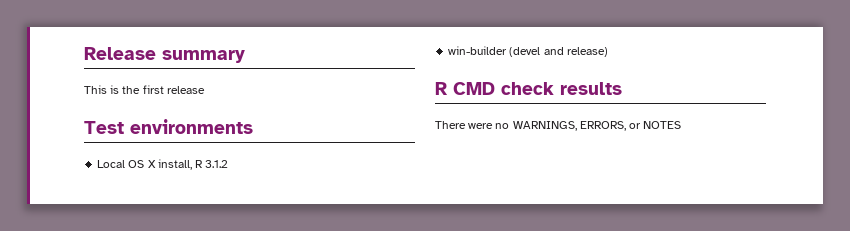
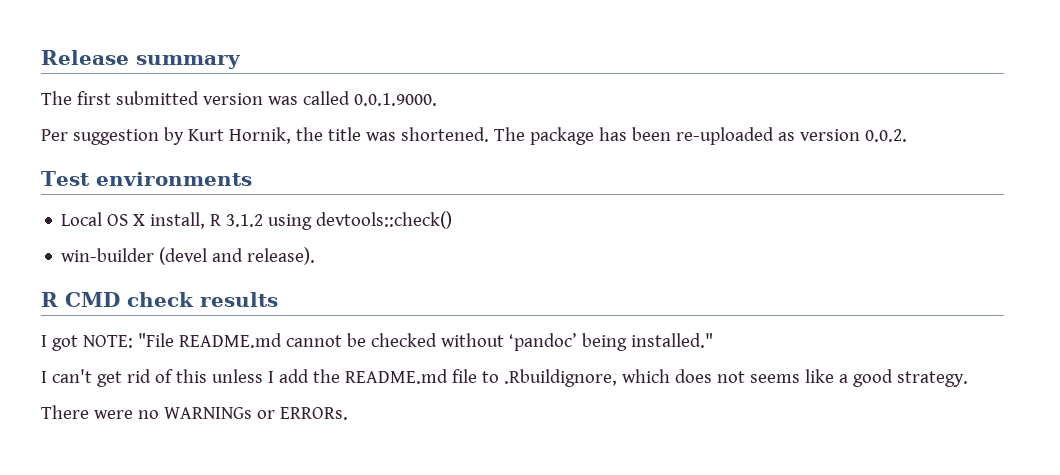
[84,85,205,94] This is the first release -> [41,91,437,106] [41,127,907,145] The first submitted version was called 0.0.1.9000. // Per suggestion by Kurt Hornik, the title was shortened. The package has been re-uploaded as version 0.0.2.
(229, 164) none -> [268,211,453,230] using devtools::check()
[566,47,608,57] release) -> [247,247,316,265] release).
(622, 88) none -> [41,333,713,351] [41,369,968,387] // I got NOTE: "File README.md cannot be checked without ‘pandoc’ being installed." // I can't get rid of this unless I add the README.md file to .Rbuildignore, which does not seems like a good strategy.
[512,121,682,131] WARNINGS, ERRORS, or NOTES -> [163,407,348,420] WARNINGs or ERRORs.

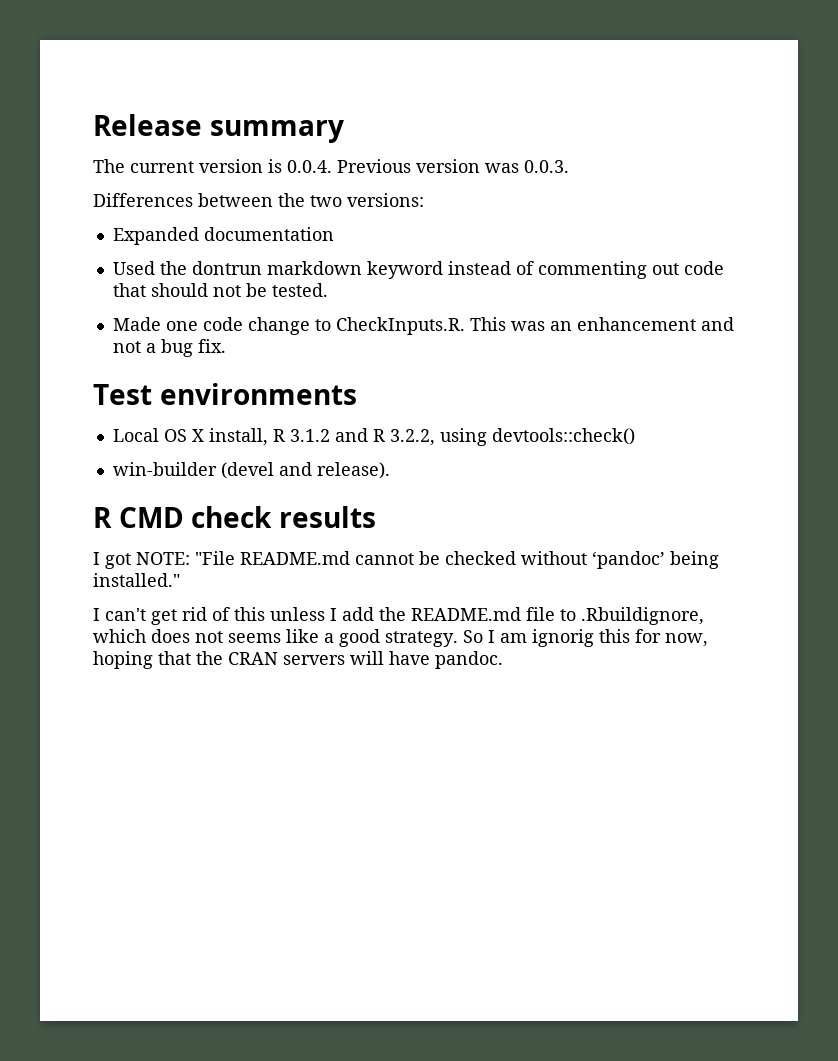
[76,91,437,106] [41,127,907,145] first submitted version was called 0.0.1.9000. // Per suggestion by Kurt Hornik, the title was shortened. The package has been re-uploaded as version 0.0.2. -> [130,159,569,173] [93,193,424,207] [112,227,334,245] [112,261,724,279] [112,283,328,297] [112,317,734,335] [112,339,226,357] current version is 0.0.4. Previous version was 0.0.3. // Differences between the two versions: // Expanded documentation // Used the dontrun markdown keyword instead of commenting out code that should not be tested. // Made one code change to CheckInputs.R. This was an enhancement and not a bug fix.
(264, 220) none -> [334,428,435,446] and R 3.2.2,
[41,405,348,420] // There were no WARNINGs or ERRORs. -> [463,629,708,647] [93,651,503,669] So I am ignorig this for now, hoping that the CRAN servers will have pandoc.

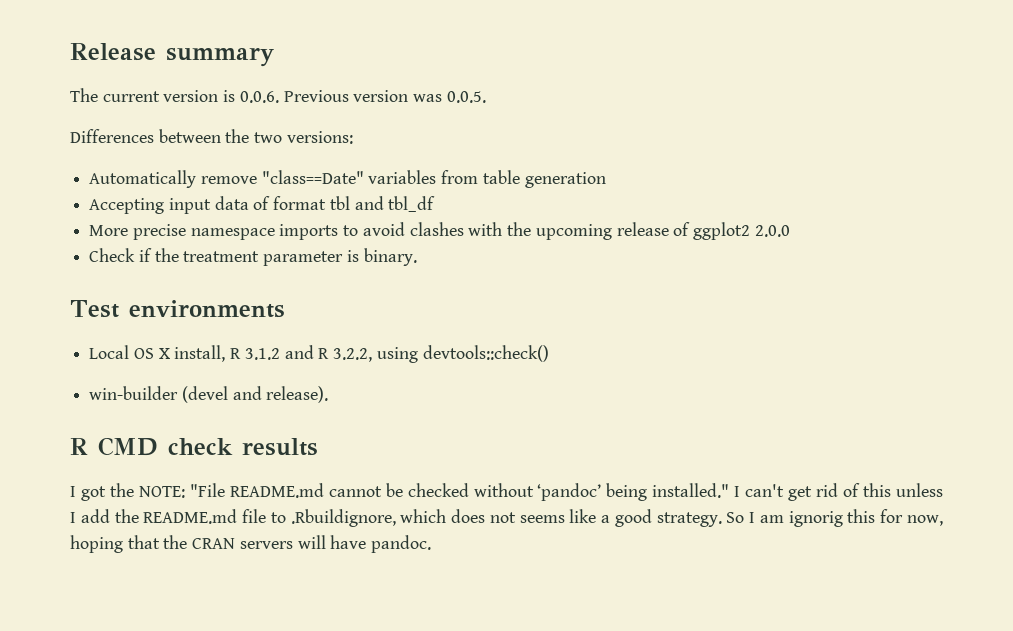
[287,160,332,173] 0.0.4. -> [239,91,279,103] 0.0.6.
[524,160,569,173] 0.0.3. -> [446,91,486,103] 0.0.5.
[112,227,334,245] [112,261,724,279] [112,283,328,297] [112,317,734,335] [112,339,226,357] Expanded documentation // Used the dontrun markdown keyword instead of commenting out code that should not be tested. // Made one code change to CheckInputs.R. This was an enhancement and not a bug fix. -> [89,170,606,188] [89,196,436,214] [89,222,790,240] [89,248,417,266] Automatically remove "class==Date" variables from table generation // Accepting input data of format tbl and tbl_df // More precise namespace imports to avoid clashes with the upcoming release of ggplot2 2.0.0 // Check if the treatment parameter is binary.
(131, 561) none -> [109,483,134,497] the
(180, 580) // -> (730, 490) none

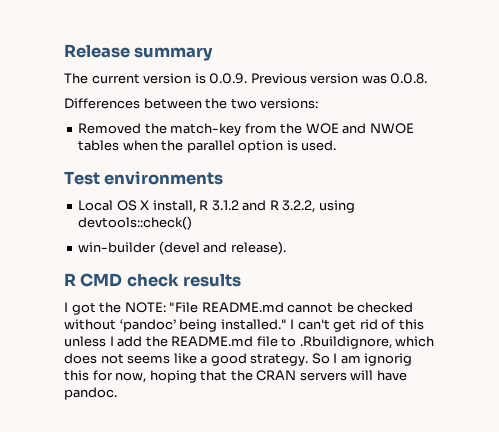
[239,91,279,103] 0.0.6. -> [209,73,248,84] 0.0.9.
[446,91,486,103] 0.0.5. -> [390,73,428,84] 0.0.8.
[89,170,606,188] [89,196,436,214] [89,222,790,240] [89,248,417,266] Automatically remove "class==Date" variables from table generation // Accepting input data of format tbl and tbl_df // More precise namespace imports to avoid clashes with the upcoming release of ggplot2 2.0.0 // Check if the treatment parameter is binary. -> [78,123,414,136] [78,140,337,153] Removed the match-key from the WOE and NWOE tables when the parallel option is used.

